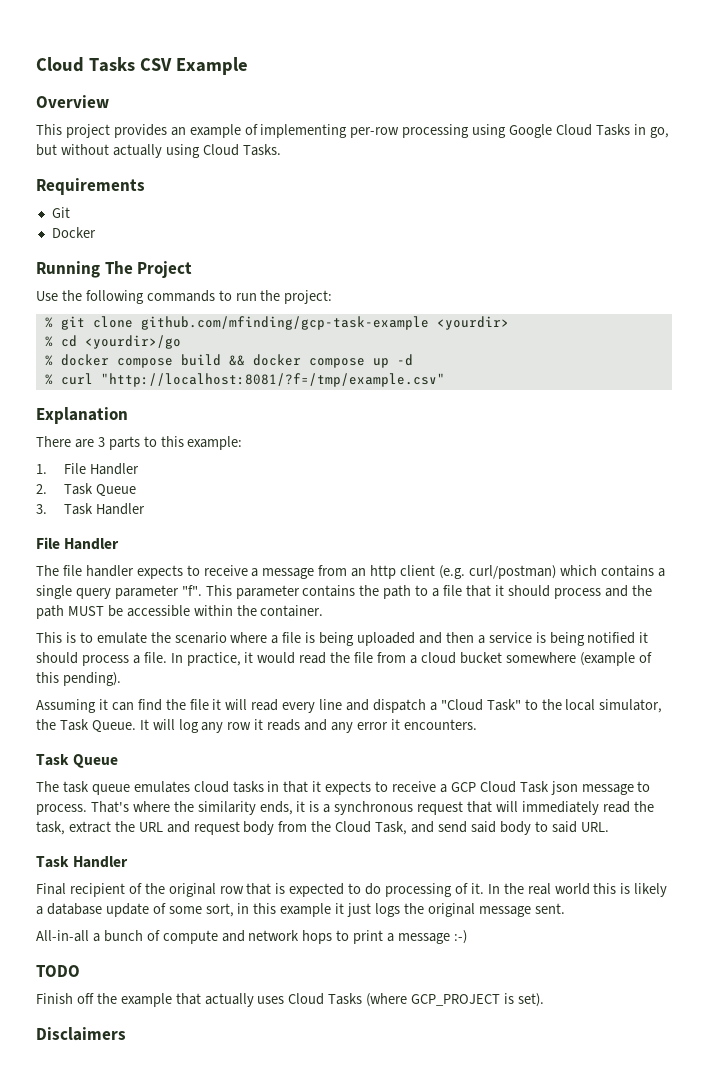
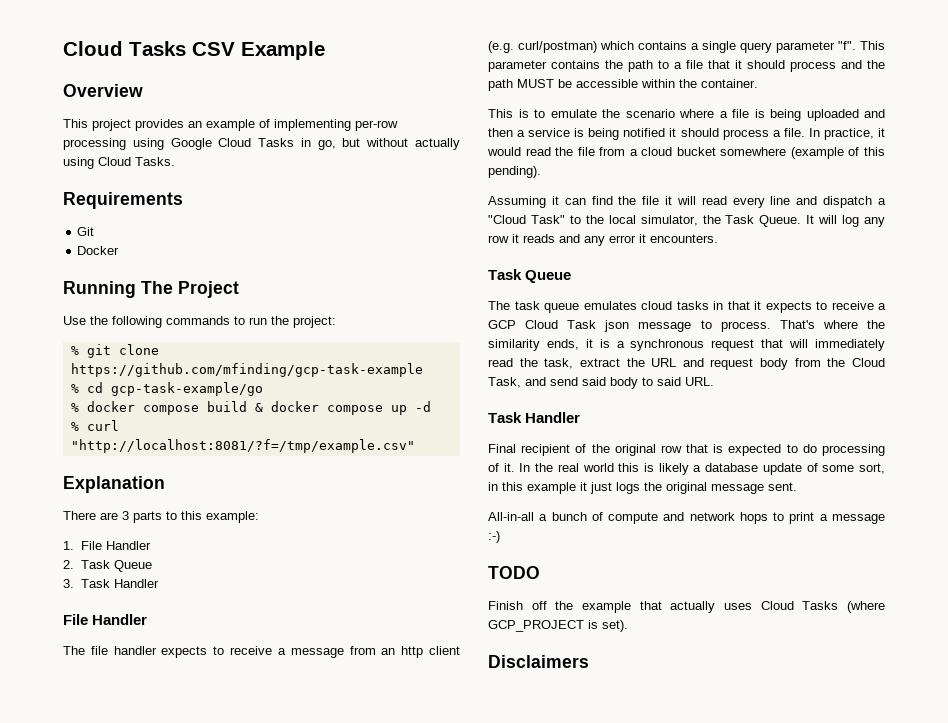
[140,316,509,330] github.com/mfinding/gcp-task-example <yourdir> -> [70,363,423,377] https://github.com/mfinding/gcp-task-example
[84,335,181,349] <yourdir>/go -> [110,382,263,396] gcp-task-example/go
[228,355,245,366] && -> [254,403,263,412] &

